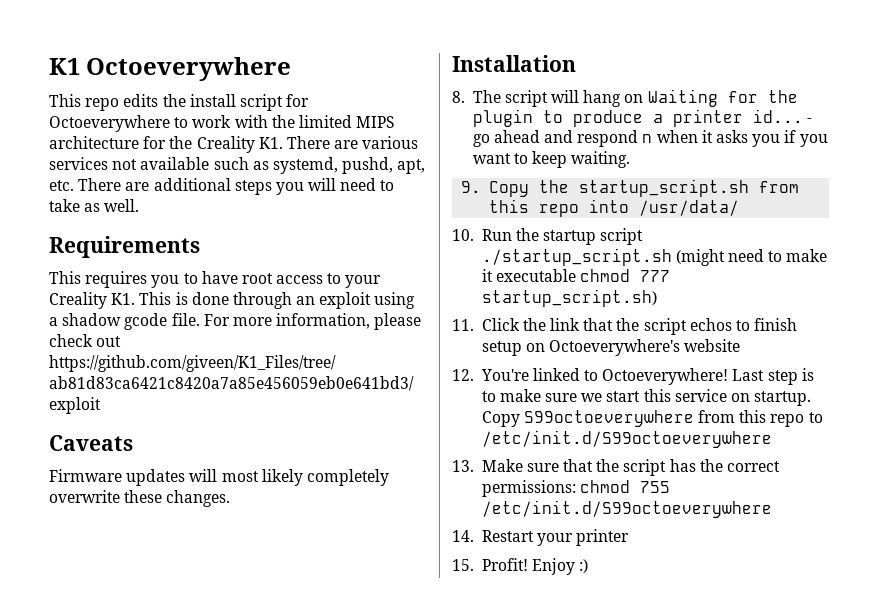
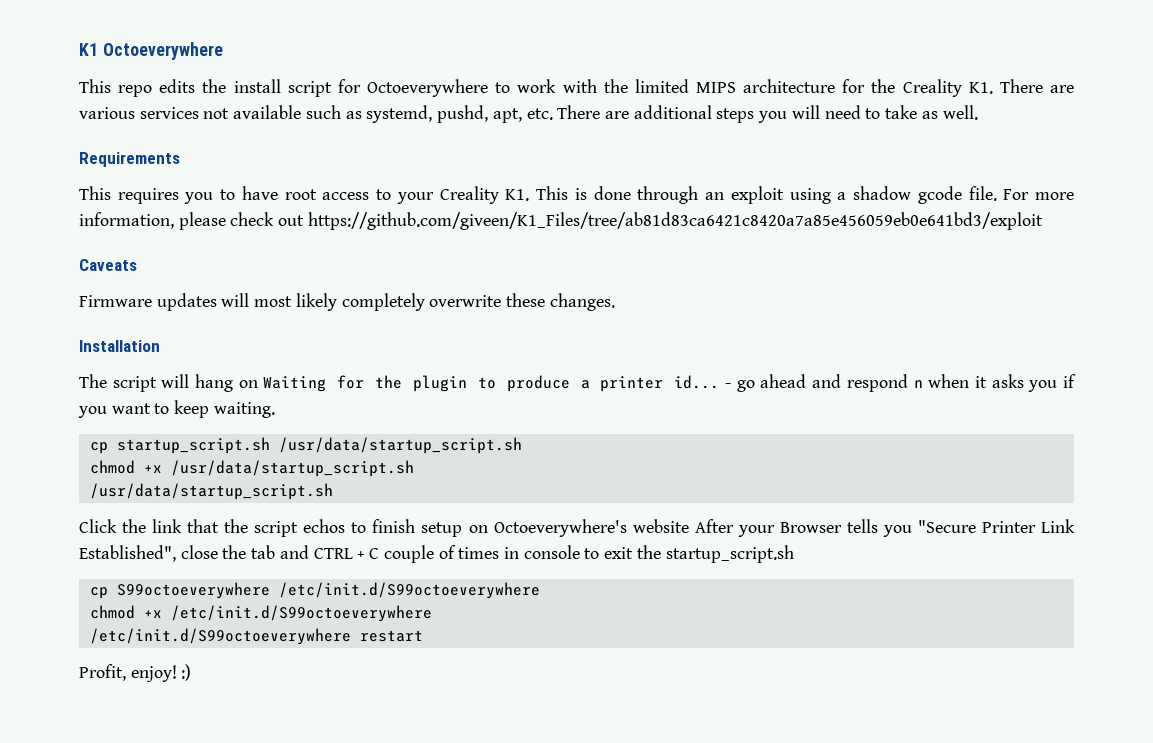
[452,91,465,103] 8. -> (160, 346) none
[461,179,800,197] [489,199,740,217] [452,228,644,245] [481,248,828,266] [481,269,671,282] [481,289,657,307] [452,319,474,331] 9. Copy the startup_script.sh from this repo into /usr/data/ // 10. Run the startup script ./startup_script.sh (might need to make it executable chmod 777 startup_script.sh) // 11. -> [89,437,522,454] [89,460,414,477] [89,483,333,500] cp startup_script.sh /usr/data/startup_script.sh // chmod +x /usr/data/startup_script.sh // /usr/data/startup_script.sh //
[452,368,814,385] [481,389,812,406] [481,410,823,427] [481,430,772,448] [452,459,781,476] [481,480,670,497] [481,500,772,518] [452,529,630,546] [452,558,575,575] // 12. You're linked to Octoeverywhere! Last step is to make sure we start this service on startup. Copy S99octoeverywhere from this repo to /etc/init.d/S99octoeverywhere // 13. Make sure that the script has the correct permissions: chmod 755 /etc/init.d/S99octoeverywhere // 14. Restart your printer // 15. Profit! Enjoy -> [694,519,1075,537] [79,545,794,563] [89,582,540,599] [89,605,432,622] [89,628,423,645] [79,664,177,682] After your Browser tells you "Secure Printer Link Established", close the tab and CTRL + C couple of times in console to exit the startup_script.sh // cp S99octoeverywhere /etc/init.d/S99octoeverywhere // chmod +x /etc/init.d/S99octoeverywhere // /etc/init.d/S99octoeverywhere restart // Profit, enjoy!

